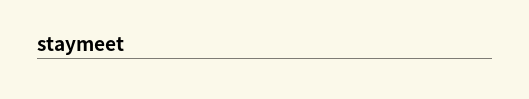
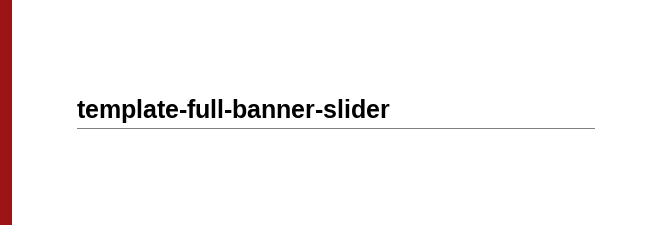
[37,37,124,55] staymeet -> [77,99,390,123] template-full-banner-slider

